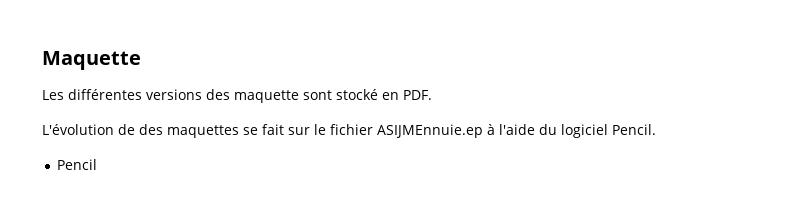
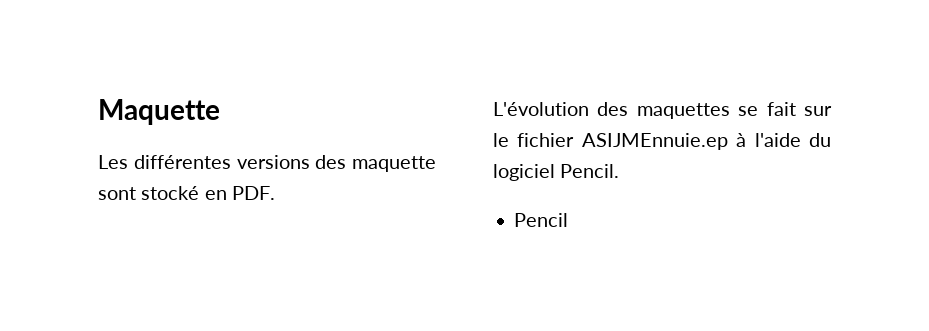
[117,124,135,135] de -> (589, 109) none

